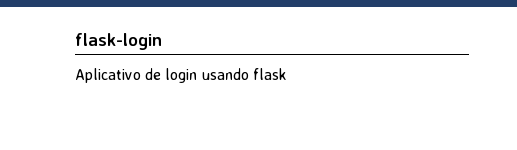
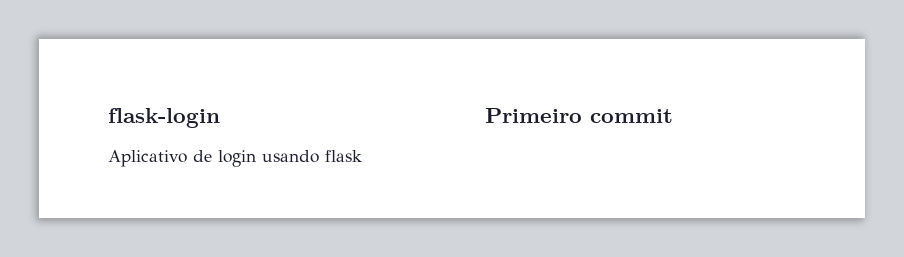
(287, 74) none -> [485,108,673,123] // Primeiro commit

